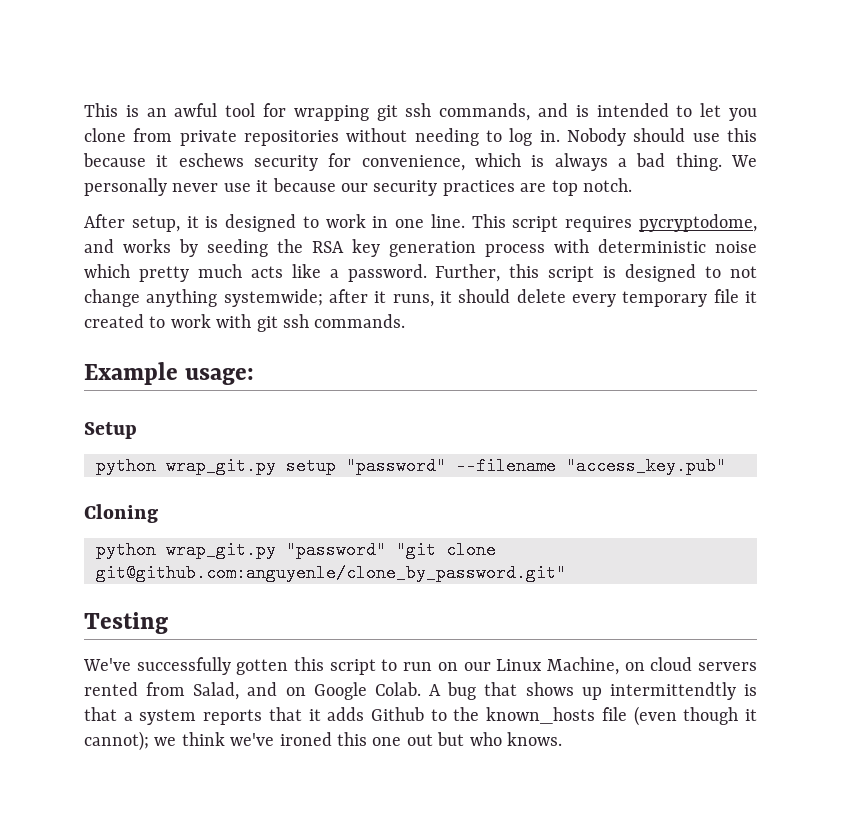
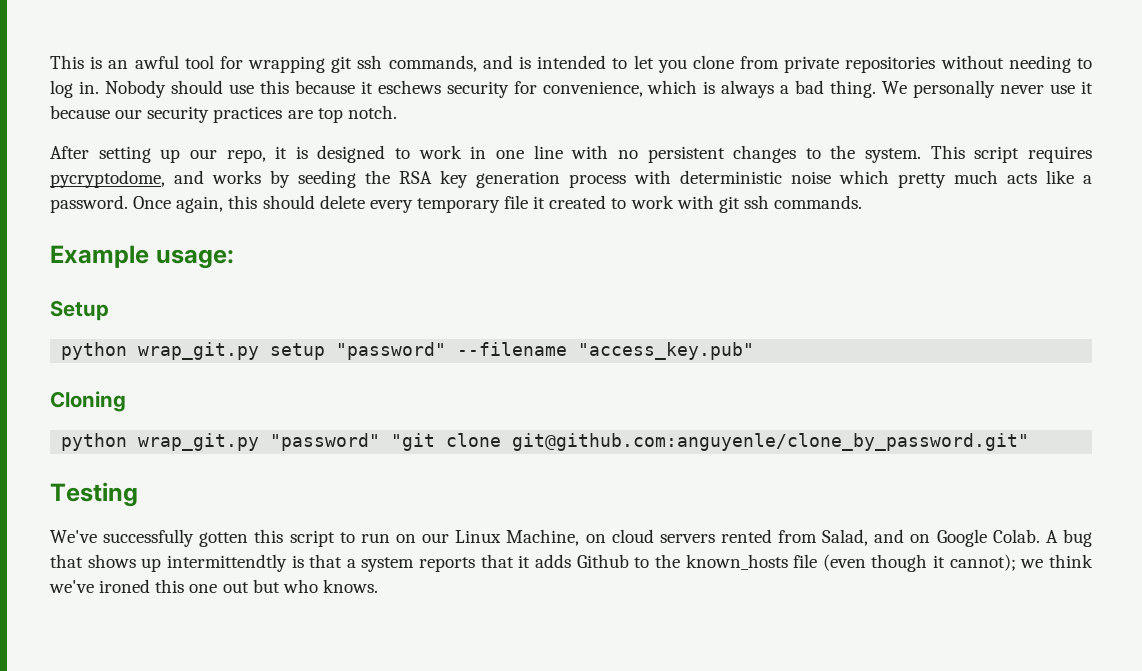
[131,216,180,232] setup, -> [98,146,266,163] setting up our repo,
[430,214,465,228] line. -> [533,145,922,163] line with no persistent changes to the system.
[435,264,757,282] [84,289,452,307] Further, this script is designed to not change anything systemwide; after it runs, it -> [133,195,258,213] Once again, this

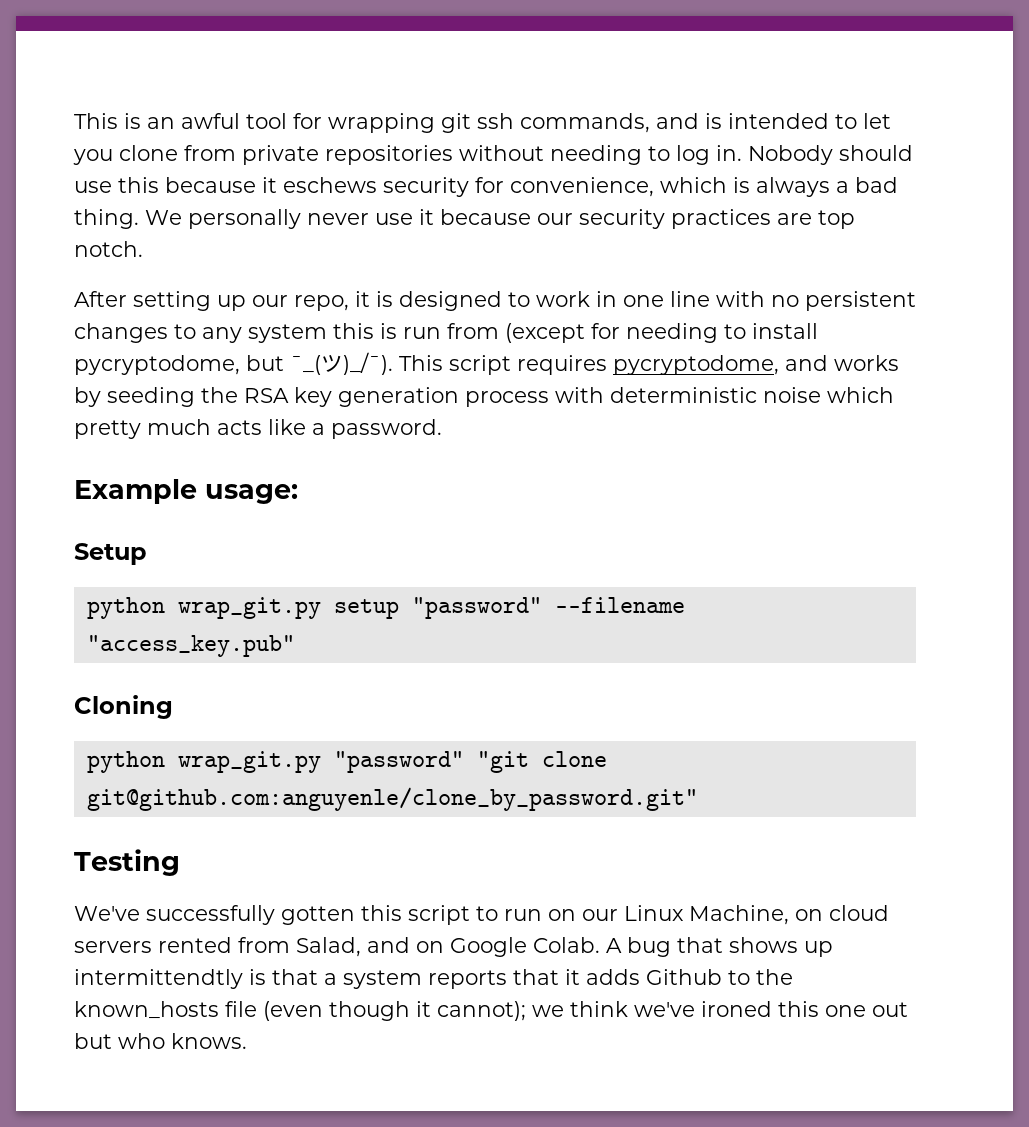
[830,145,922,163] the system. -> [202,323,818,343] [74,352,393,375] any system this is run from (except for needing to install pycryptodome, but ¯_(ツ)_/¯).
[133,195,863,213] Once again, this should delete every temporary file it created to work with git ssh commands. -> (442, 429) none

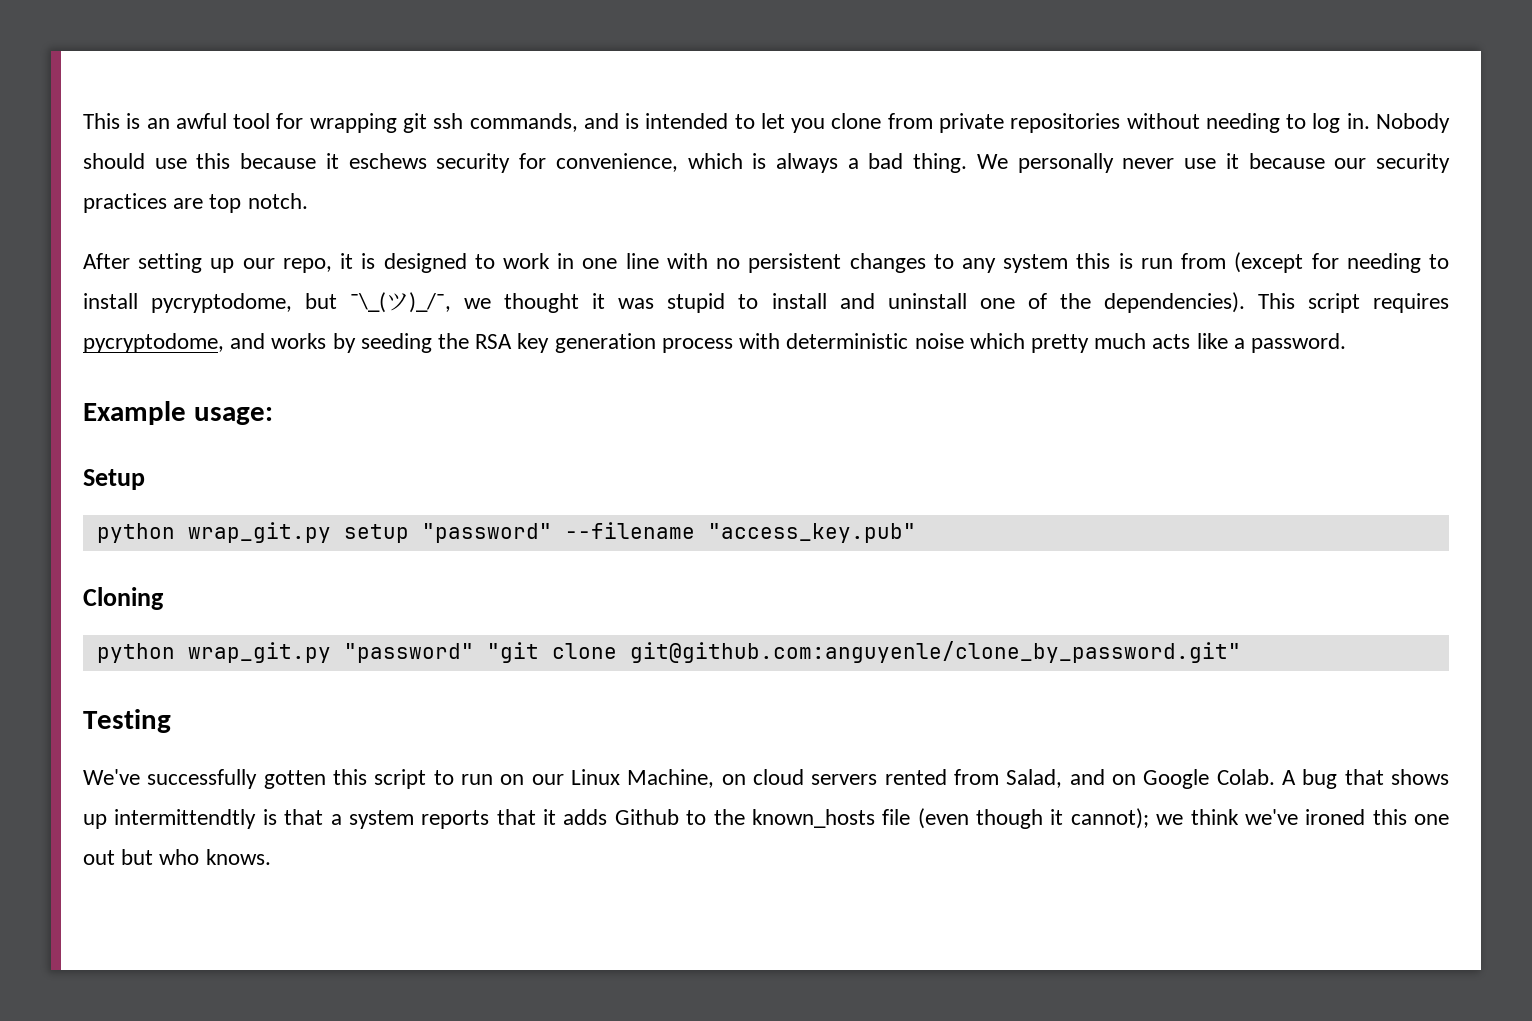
[290,352,393,375] ¯_(ツ)_/¯). -> [350,292,1245,313] ¯\_(ツ)_/¯, we thought it was stupid to install and uninstall one of the dependencies).

